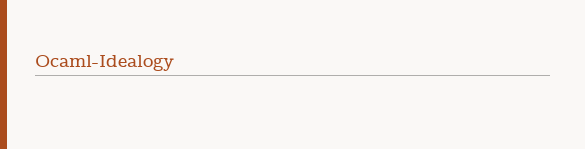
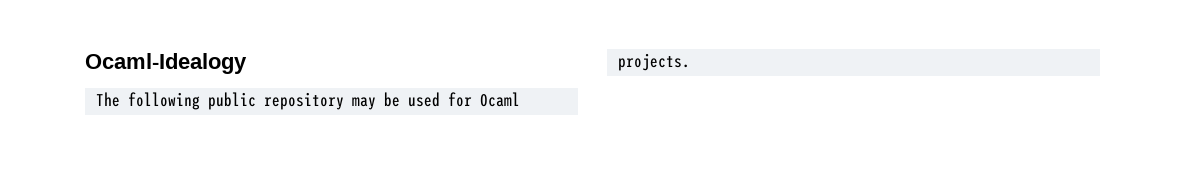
(174, 63) none -> [95,92,520,110] [617,53,690,71] // The following public repository may be used for Ocaml projects.

